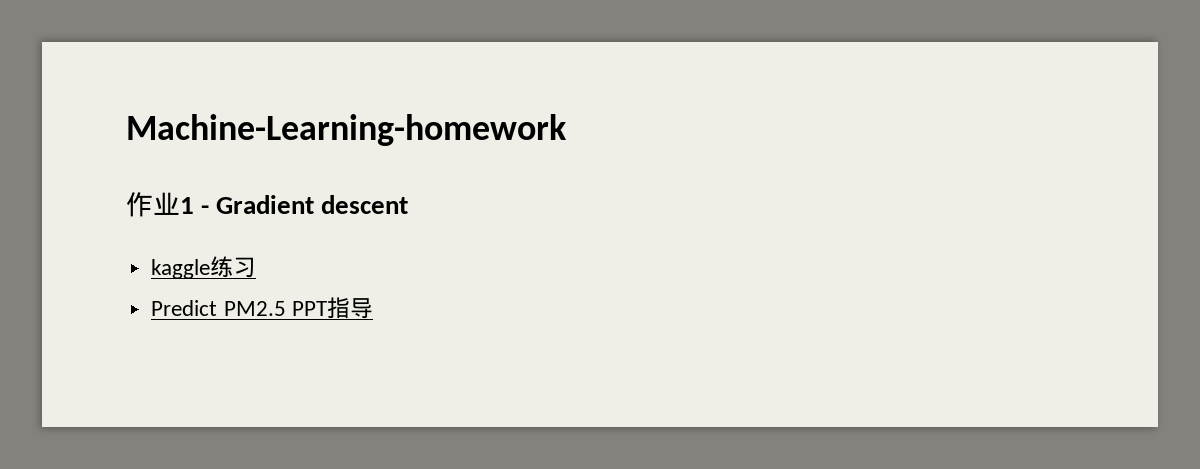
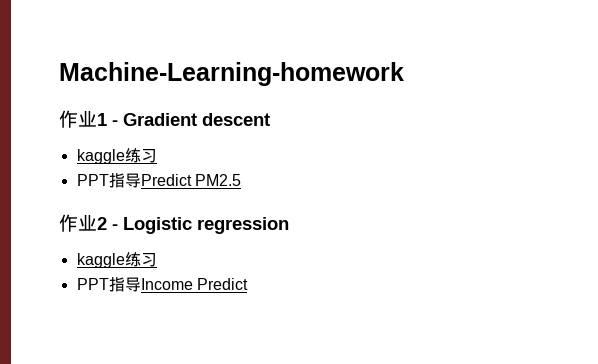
[151,297,373,319] Predict PM2.5 PPT指导 -> [76,173,241,188] [59,214,289,234] [76,252,157,268] [76,277,248,292] PPT指导Predict PM2.5 // 作业2 - Logistic regression // kaggle练习 // PPT指导Income Predict

